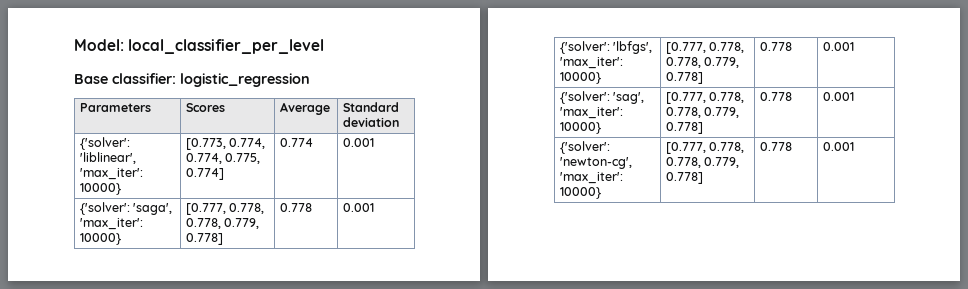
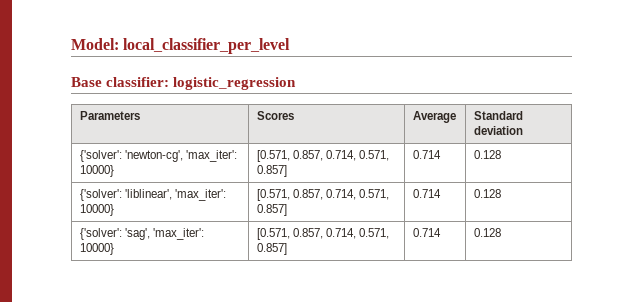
[79,152,136,164] [79,168,143,180] [79,183,121,195] [185,138,266,150] [185,153,261,164] [185,168,224,180] [279,138,313,147] [342,138,374,147] [79,202,173,215] [79,218,143,230] [79,233,121,245] [185,203,265,215] [185,218,260,229] [185,233,223,245] [279,203,312,212] [342,203,374,212] [559,41,653,54] [559,57,623,69] [559,72,601,84] [665,42,745,54] [665,57,740,68] [665,72,703,84] [759,42,792,51] [822,42,854,51] [559,91,645,104] [559,107,623,119] [559,122,601,134] [665,92,745,104] [665,107,740,118] [665,122,703,134] [759,92,792,101] [822,92,854,101] [559,141,610,154] [559,157,632,169] [559,172,623,184] [559,187,601,199] [665,142,745,154] [665,157,740,168] [665,172,703,184] [759,142,792,151] [822,142,854,151] 'liblinear', 'max_iter': 10000} | [0.773, 0.774, 0.774, 0.775, 0.774] | 0.774 | 0.001 // {'solver': 'saga', 'max_iter': 10000} | [0.777, 0.778, 0.778, 0.779, 0.778] | 0.778 | 0.001 // {'solver': 'lbfgs', 'max_iter': 10000} | [0.777, 0.778, 0.778, 0.779, 0.778] | 0.778 | 0.001 // {'solver': 'sag', 'max_iter': 10000} | [0.777, 0.778, 0.778, 0.779, 0.778] | 0.778 | 0.001 // {'solver': 'newton-cg', 'max_iter': 10000} | [0.777, 0.778, 0.778, 0.779, 0.778] | 0.778 | 0.001 -> [124,150,237,162] [79,165,114,177] [256,150,389,162] [256,165,287,177] [412,150,441,159] [473,150,501,159] [79,189,226,201] [79,204,114,216] [256,189,389,201] [256,204,287,216] [412,189,441,198] [473,189,501,198] [79,228,204,240] [79,243,114,255] [256,228,389,240] [256,243,287,255] [412,228,441,237] [473,228,501,237] 'newton-cg', 'max_iter': 10000} | [0.571, 0.857, 0.714, 0.571, 0.857] | 0.714 | 0.128 // {'solver': 'liblinear', 'max_iter': 10000} | [0.571, 0.857, 0.714, 0.571, 0.857] | 0.714 | 0.128 // {'solver': 'sag', 'max_iter': 10000} | [0.571, 0.857, 0.714, 0.571, 0.857] | 0.714 | 0.128

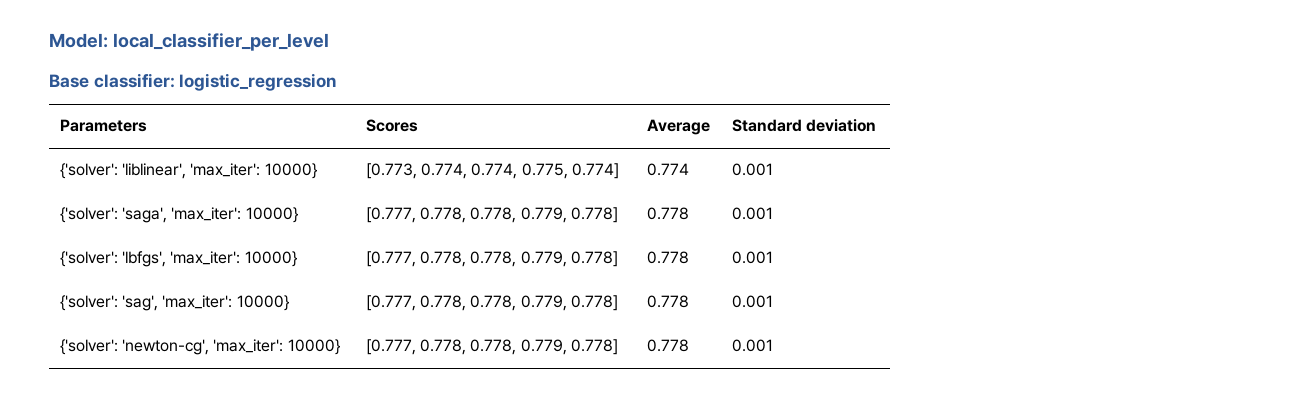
[124,150,237,162] [79,165,114,177] [256,150,389,162] [256,165,287,177] [412,150,441,159] [473,150,501,159] [79,189,226,201] [79,204,114,216] [256,189,389,201] [256,204,287,216] [412,189,441,198] [473,189,501,198] [79,228,204,240] [79,243,114,255] [256,228,389,240] [256,243,287,255] [412,228,441,237] [473,228,501,237] 'newton-cg', 'max_iter': 10000} | [0.571, 0.857, 0.714, 0.571, 0.857] | 0.714 | 0.128 // {'solver': 'liblinear', 'max_iter': 10000} | [0.571, 0.857, 0.714, 0.571, 0.857] | 0.714 | 0.128 // {'solver': 'sag', 'max_iter': 10000} | [0.571, 0.857, 0.714, 0.571, 0.857] | 0.714 | 0.128 -> [122,163,317,179] [365,163,620,179] [646,163,689,176] [731,163,773,176] [59,207,298,223] [365,207,619,223] [646,207,689,220] [731,207,773,220] [59,251,297,267] [365,251,619,267] [646,251,689,264] [731,251,773,264] [59,295,289,311] [365,295,619,311] [646,295,689,308] [731,295,773,308] [59,339,340,355] [365,339,619,355] [646,339,689,352] [731,339,773,352] 'liblinear', 'max_iter': 10000} | [0.773, 0.774, 0.774, 0.775, 0.774] | 0.774 | 0.001 // {'solver': 'saga', 'max_iter': 10000} | [0.777, 0.778, 0.778, 0.779, 0.778] | 0.778 | 0.001 // {'solver': 'lbfgs', 'max_iter': 10000} | [0.777, 0.778, 0.778, 0.779, 0.778] | 0.778 | 0.001 // {'solver': 'sag', 'max_iter': 10000} | [0.777, 0.778, 0.778, 0.779, 0.778] | 0.778 | 0.001 // {'solver': 'newton-cg', 'max_iter': 10000} | [0.777, 0.778, 0.778, 0.779, 0.778] | 0.778 | 0.001

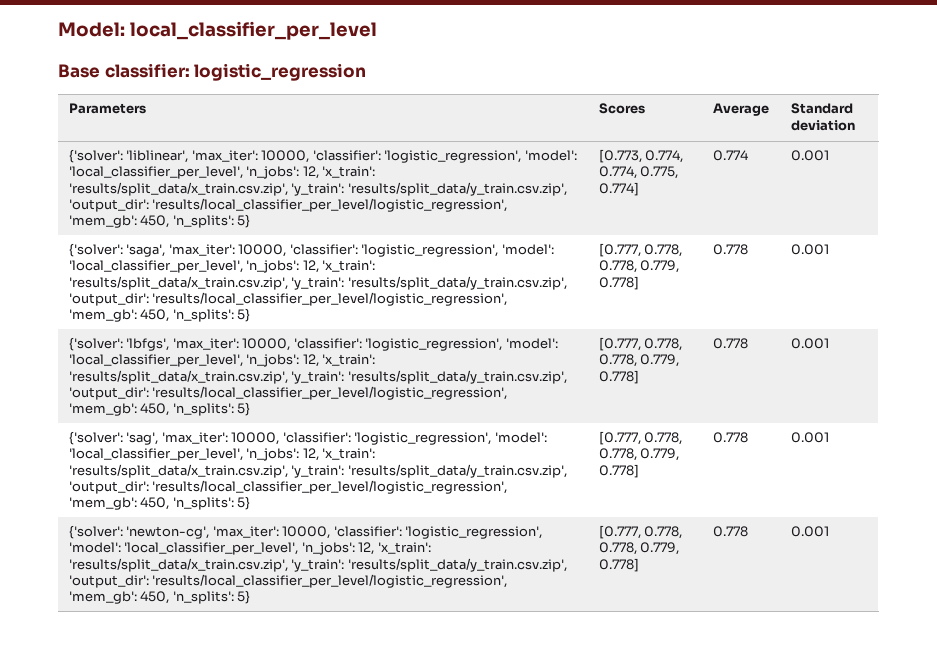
[264,163,317,179] 10000} -> [261,150,577,163] [68,166,376,179] [68,182,567,196] [68,198,508,212] [68,214,251,228] 10000, 'classifier': 'logistic_regression', 'model': 'local_classifier_per_level', 'n_jobs': 12, 'x_train': 'results/split_data/x_train.csv.zip', 'y_train': 'results/split_data/y_train.csv.zip', 'output_dir': 'results/local_classifier_per_level/logistic_regression', 'mem_gb': 450, 'n_splits': 5}
[245,207,298,223] 10000} -> [238,244,554,257] [68,260,376,273] [68,276,567,290] [68,292,508,306] [68,308,251,322] 10000, 'classifier': 'logistic_regression', 'model': 'local_classifier_per_level', 'n_jobs': 12, 'x_train': 'results/split_data/x_train.csv.zip', 'y_train': 'results/split_data/y_train.csv.zip', 'output_dir': 'results/local_classifier_per_level/logistic_regression', 'mem_gb': 450, 'n_splits': 5}
[244,251,297,267] 10000} -> [242,338,558,351] [68,354,376,367] [68,370,567,384] [68,386,508,400] [68,402,251,416] 10000, 'classifier': 'logistic_regression', 'model': 'local_classifier_per_level', 'n_jobs': 12, 'x_train': 'results/split_data/x_train.csv.zip', 'y_train': 'results/split_data/y_train.csv.zip', 'output_dir': 'results/local_classifier_per_level/logistic_regression', 'mem_gb': 450, 'n_splits': 5}
[236,295,289,311] 10000} -> [231,432,547,445] [68,448,376,461] [68,464,567,478] [68,480,508,494] [68,496,251,510] 10000, 'classifier': 'logistic_regression', 'model': 'local_classifier_per_level', 'n_jobs': 12, 'x_train': 'results/split_data/x_train.csv.zip', 'y_train': 'results/split_data/y_train.csv.zip', 'output_dir': 'results/local_classifier_per_level/logistic_regression', 'mem_gb': 450, 'n_splits': 5}
[287,339,340,355] 10000} -> [282,526,543,539] [68,542,431,555] [68,558,567,572] [68,574,508,588] [68,590,251,604] 10000, 'classifier': 'logistic_regression', 'model': 'local_classifier_per_level', 'n_jobs': 12, 'x_train': 'results/split_data/x_train.csv.zip', 'y_train': 'results/split_data/y_train.csv.zip', 'output_dir': 'results/local_classifier_per_level/logistic_regression', 'mem_gb': 450, 'n_splits': 5}

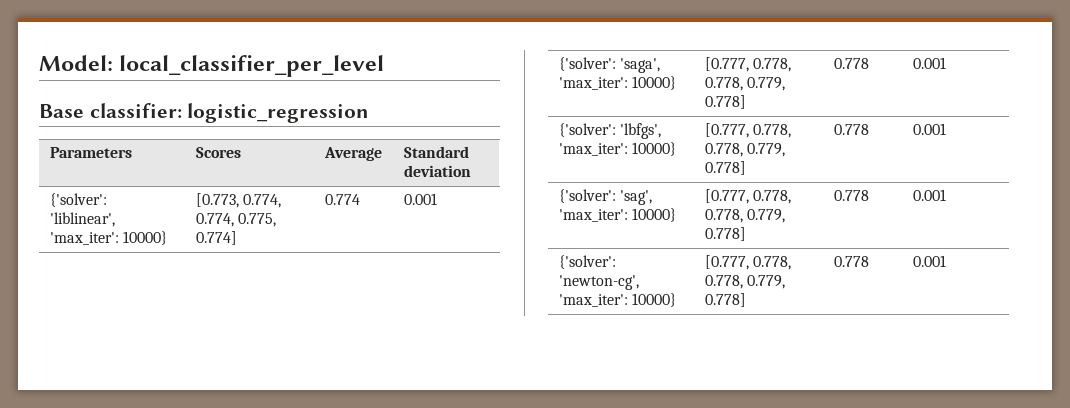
[261,150,577,163] [68,166,376,179] [68,182,567,196] [68,198,508,212] [68,214,251,228] 10000, 'classifier': 'logistic_regression', 'model': 'local_classifier_per_level', 'n_jobs': 12, 'x_train': 'results/split_data/x_train.csv.zip', 'y_train': 'results/split_data/y_train.csv.zip', 'output_dir': 'results/local_classifier_per_level/logistic_regression', 'mem_gb': 450, 'n_splits': 5} -> [122,231,167,245] 10000}
[238,244,554,257] [68,260,376,273] [68,276,567,290] [68,292,508,306] [68,308,251,322] 10000, 'classifier': 'logistic_regression', 'model': 'local_classifier_per_level', 'n_jobs': 12, 'x_train': 'results/split_data/x_train.csv.zip', 'y_train': 'results/split_data/y_train.csv.zip', 'output_dir': 'results/local_classifier_per_level/logistic_regression', 'mem_gb': 450, 'n_splits': 5} -> [631,76,676,90] 10000}
[242,338,558,351] [68,354,376,367] [68,370,567,384] [68,386,508,400] [68,402,251,416] 10000, 'classifier': 'logistic_regression', 'model': 'local_classifier_per_level', 'n_jobs': 12, 'x_train': 'results/split_data/x_train.csv.zip', 'y_train': 'results/split_data/y_train.csv.zip', 'output_dir': 'results/local_classifier_per_level/logistic_regression', 'mem_gb': 450, 'n_splits': 5} -> [631,142,676,156] 10000}
[231,432,547,445] [68,448,376,461] [68,464,567,478] [68,480,508,494] [68,496,251,510] 10000, 'classifier': 'logistic_regression', 'model': 'local_classifier_per_level', 'n_jobs': 12, 'x_train': 'results/split_data/x_train.csv.zip', 'y_train': 'results/split_data/y_train.csv.zip', 'output_dir': 'results/local_classifier_per_level/logistic_regression', 'mem_gb': 450, 'n_splits': 5} -> [631,208,676,222] 10000}
[282,526,543,539] [68,542,431,555] [68,558,567,572] [68,574,508,588] [68,590,251,604] 10000, 'classifier': 'logistic_regression', 'model': 'local_classifier_per_level', 'n_jobs': 12, 'x_train': 'results/split_data/x_train.csv.zip', 'y_train': 'results/split_data/y_train.csv.zip', 'output_dir': 'results/local_classifier_per_level/logistic_regression', 'mem_gb': 450, 'n_splits': 5} -> [631,293,676,307] 10000}

